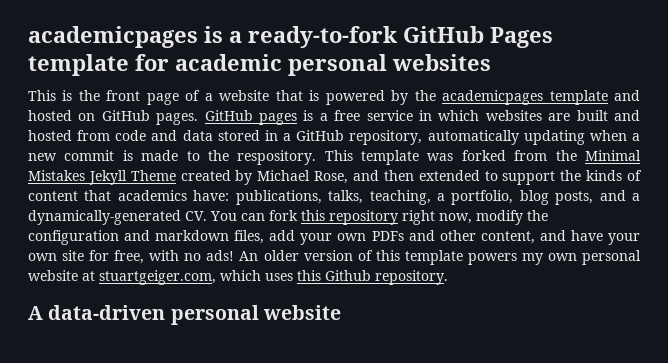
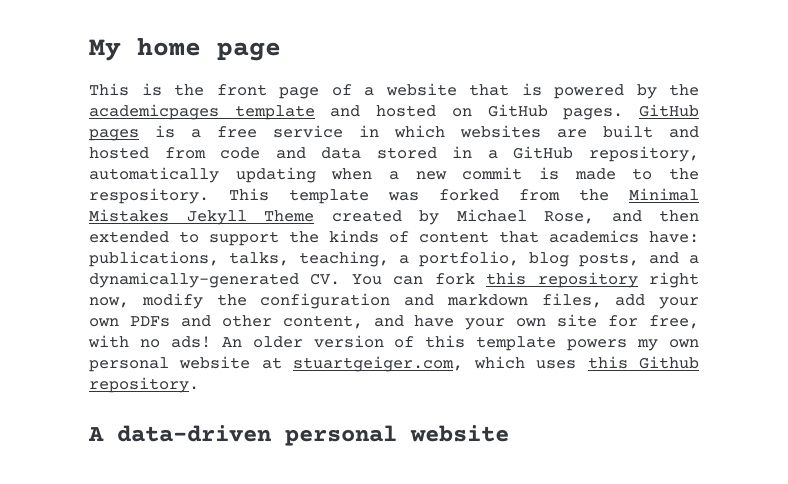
[28,26,553,48] [28,54,491,76] academicpages is a ready-to-fork GitHub Pages template for academic personal websites -> [89,38,281,61] My home page

